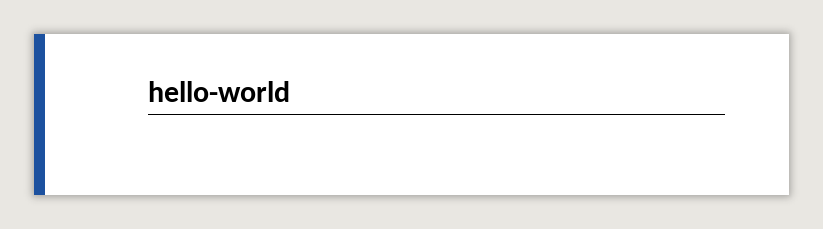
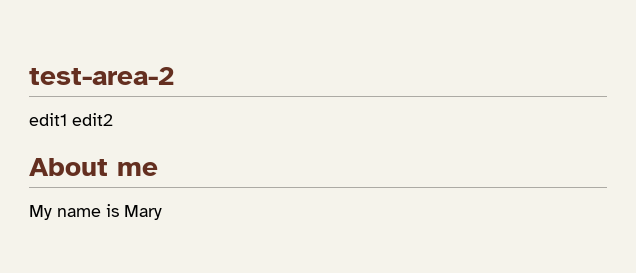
[148,81,290,102] hello-world -> [29,67,174,85] [29,113,113,126] [29,158,158,176] [29,204,162,220] test-area-2 // edit1 edit2 // About me // My name is Mary

